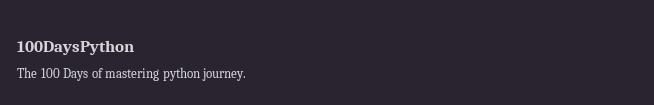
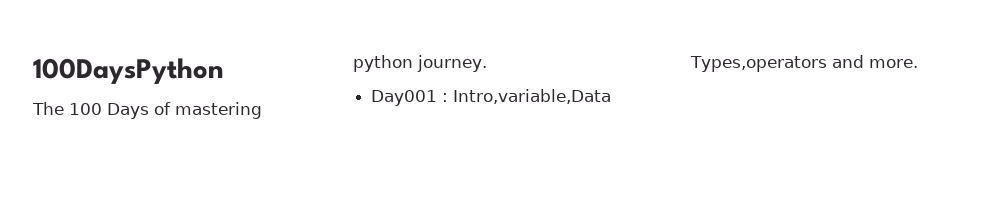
(247, 74) none -> [371,89,612,106] [690,55,919,72] // Day001 : Intro,variable,Data Types,operators and more.

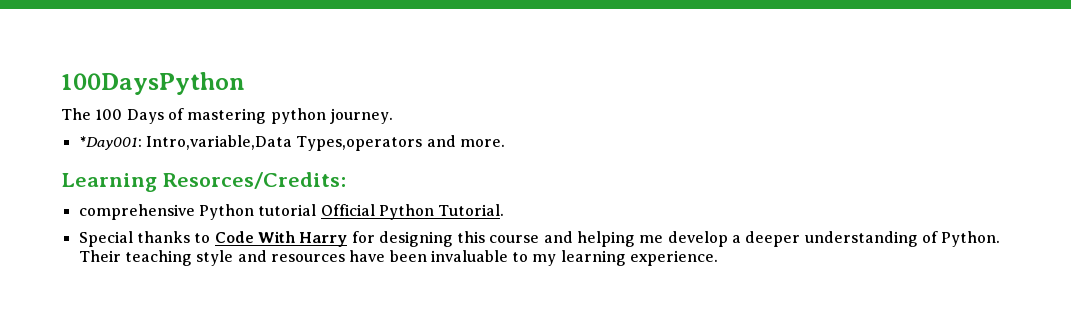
[371,90,449,106] Day001 : -> [78,136,142,150] *Day001:
(919, 63) none -> [61,172,346,192] [78,204,505,220] [78,231,1001,247] [78,250,719,266] // Learning Resorces/Credits: // comprehensive Python tutorial Official Python Tutorial. // Special thanks to Code With Harry for designing this course and helping me develop a deeper understanding of Python. Their teaching style and resources have been invaluable to my learning experience.

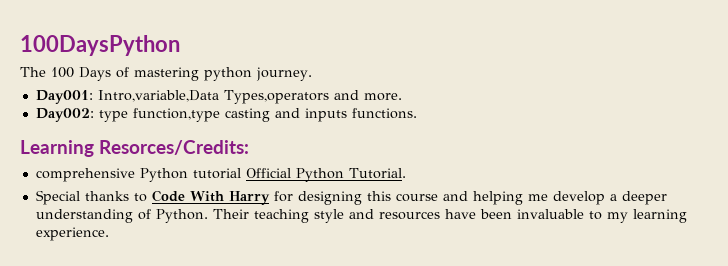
[78,136,142,150] *Day001: -> [35,90,93,104] Day001:
(505, 143) none -> [35,108,417,122] // Day002: type function,type casting and inputs functions.

